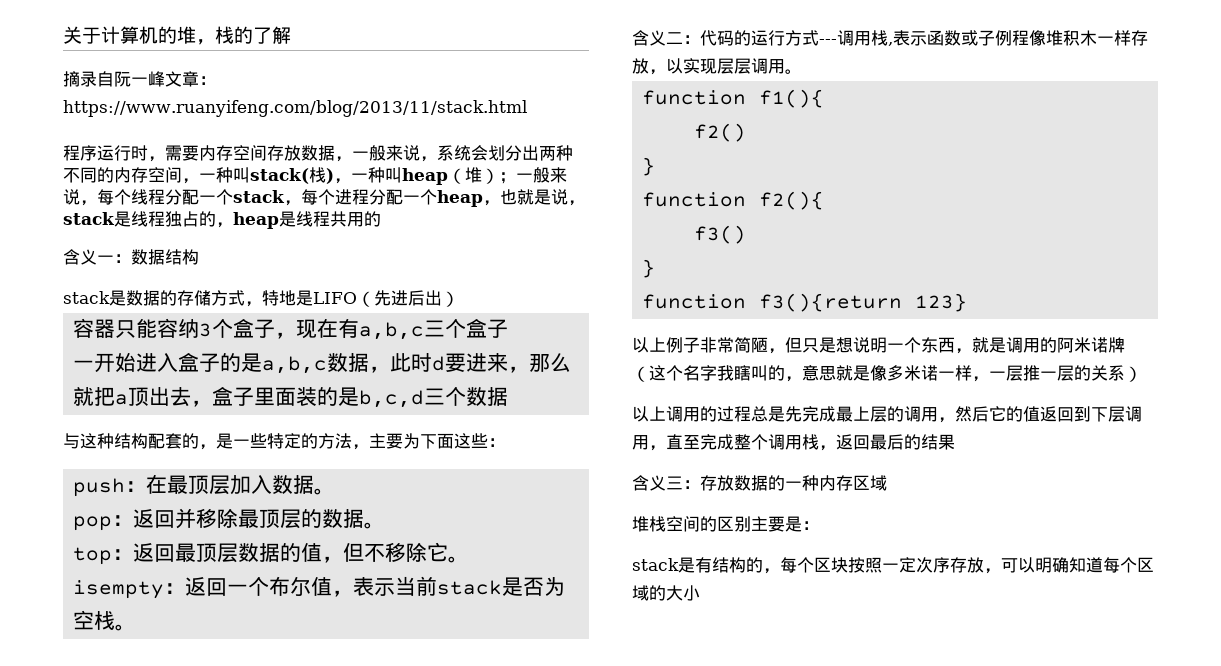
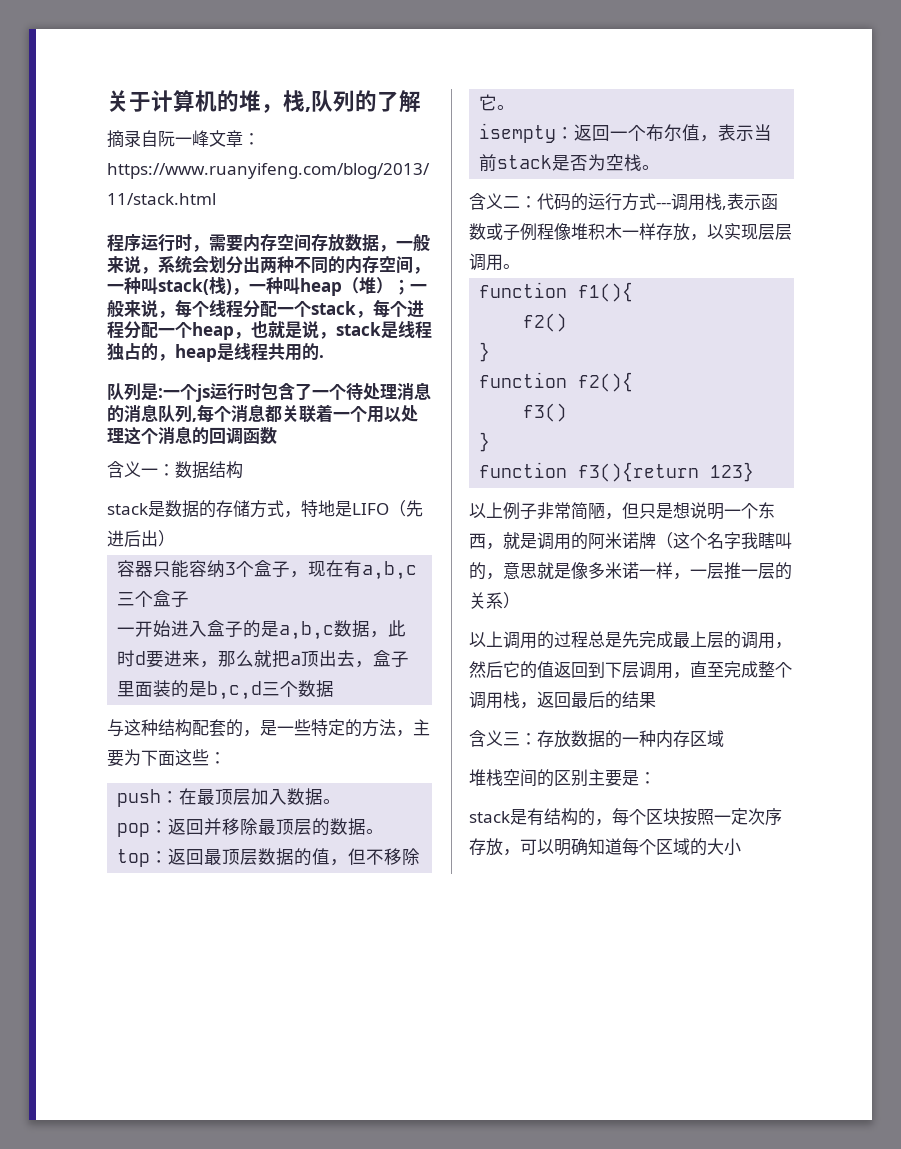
(234, 35) none -> [305,90,355,112] ,队列
(381, 219) none -> [319,355,324,358] [107,382,431,402] [107,404,418,423] [107,426,277,445] . // 队列是:一个js运行时包含了一个待处理消息的消息队列,每个消息都关联着一个用以处理这个消息的回调函数

